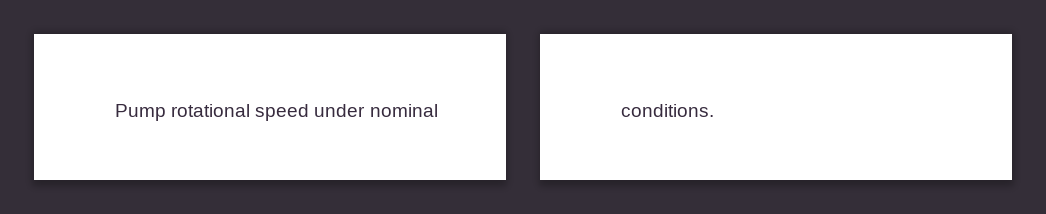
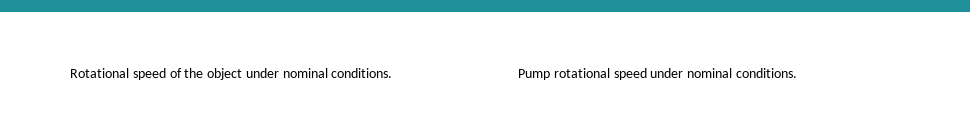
(115, 112) none -> [70,68,393,80] Rotational speed of the object under nominal conditions. //

